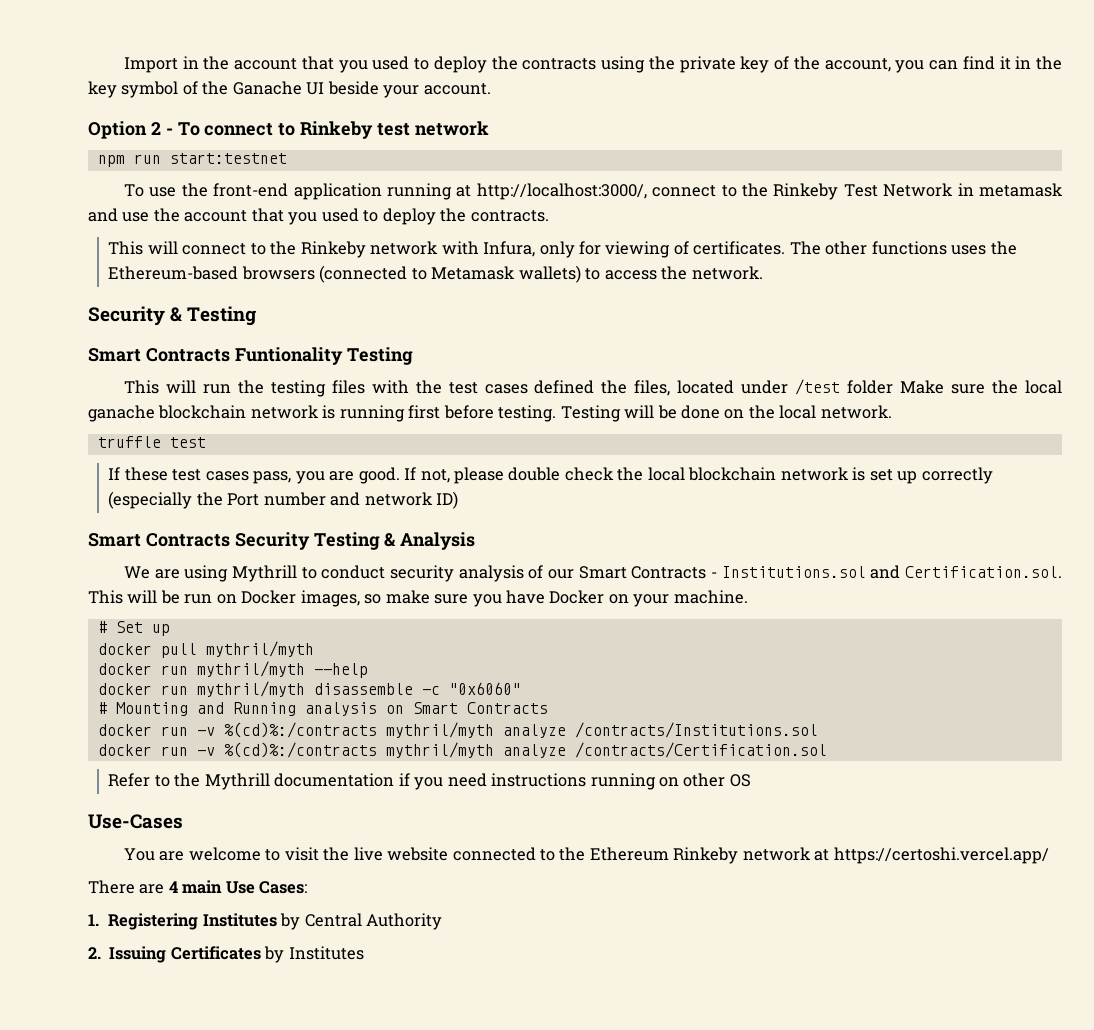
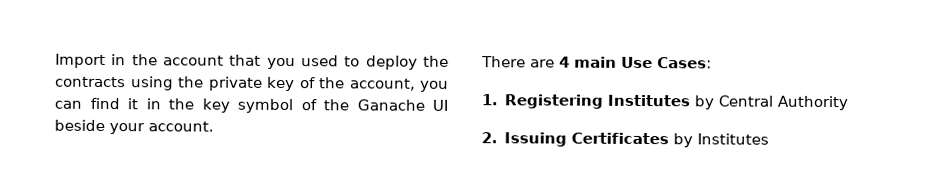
[88,121,489,139] [97,153,287,167] [123,183,1063,200] [88,208,549,225] [108,241,1017,258] [108,265,763,283] [88,306,257,326] [88,347,413,365] [123,379,1062,397] [88,405,892,422] [97,436,206,448] [108,467,993,484] [108,491,459,509] [88,532,476,550] [123,565,1063,582] [88,590,748,607] [97,621,170,636] [97,641,314,658] [97,661,368,678] [97,681,521,697] [97,702,548,716] [97,722,818,738] [97,742,827,758] [108,773,751,790] [88,814,183,829] [123,847,1049,864] // Option 2 - To connect to Rinkeby test network // npm run start:testnet // To use the front-end application running at http://localhost:3000/, connect to the Rinkeby Test Network in metamask and use the account that you used to deploy the contracts. // This will connect to the Rinkeby network with Infura, only for viewing of certificates. The other functions uses the Ethereum-based browsers (connected to Metamask wallets) to access the network. // Security & Testing // Smart Contracts Funtionality Testing // This will run the testing files with the test cases defined the files, located under /test folder Make sure the local ganache blockchain network is running first before testing. Testing will be done on the local network. // truffle test // If these test cases pass, you are good. If not, please double check the local blockchain network is set up correctly (especially the Port number and network ID) // Smart Contracts Security Testing & Analysis // We are using Mythrill to conduct security analysis of our Smart Contracts - Institutions.sol and Certification.sol. This will be run on Docker images, so make sure you have Docker on your machine. // # Set up // docker pull mythril/myth // docker run mythril/myth --help // docker run mythril/myth disassemble -c "0x6060" // # Mounting and Running analysis on Smart Contracts // docker run -v %(cd)%:/contracts mythril/myth analyze /contracts/Institutions.sol // docker run -v %(cd)%:/contracts mythril/myth analyze /contracts/Certification.sol // Refer to the Mythrill documentation if you need instructions running on other OS // Use-Cases // You are welcome to visit the live website connected to the Ethereum Rinkeby network at https://certoshi.vercel.app/ -> (214, 126) none

